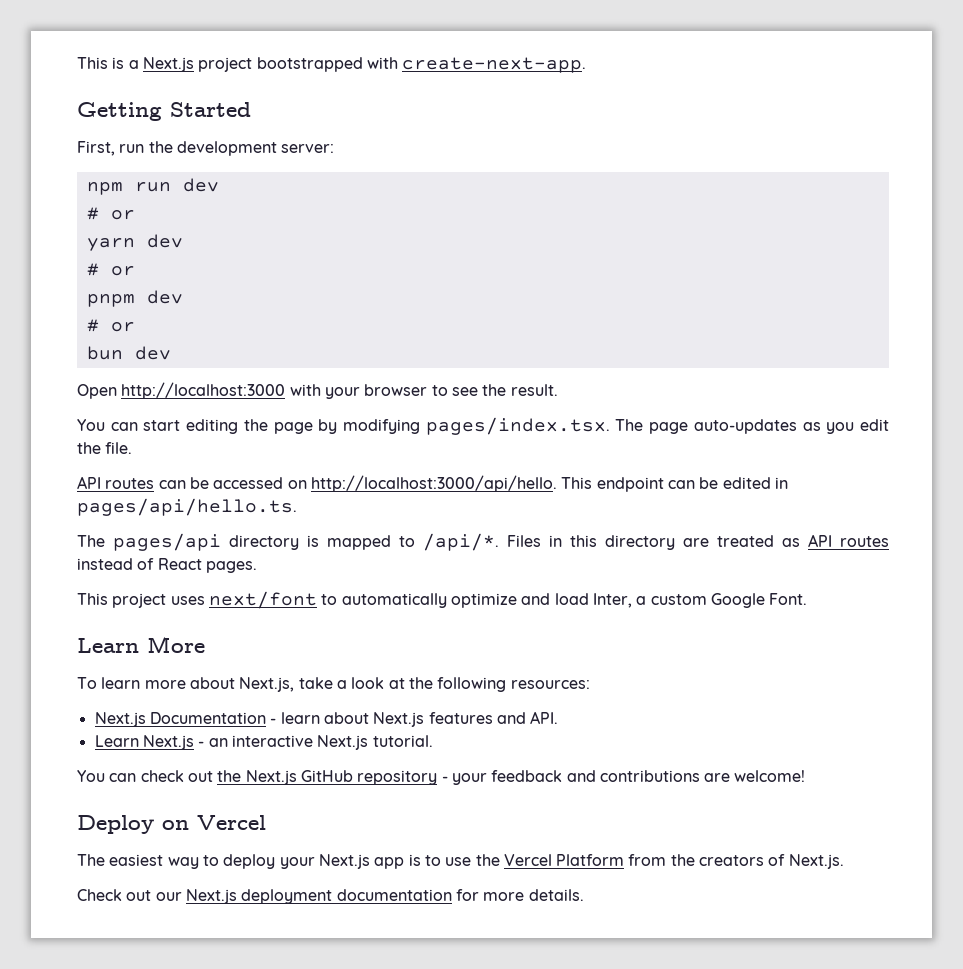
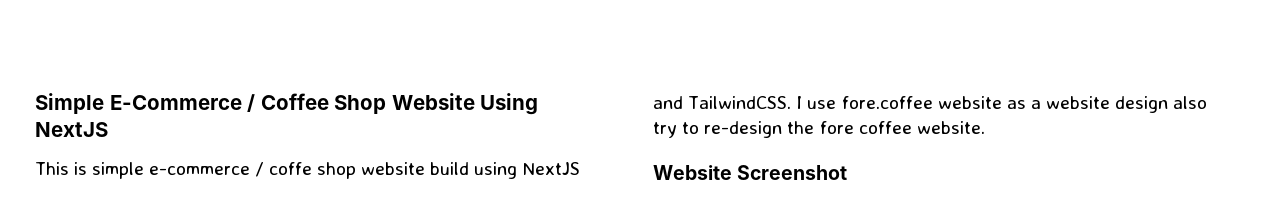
[77,57,587,73] [77,102,251,121] [77,141,335,156] [86,178,219,195] [86,207,135,220] [86,234,183,251] [86,263,135,276] [86,290,183,307] [86,319,135,332] [86,346,171,360] [77,382,558,399] [77,417,889,435] [77,442,133,454] [77,475,788,492] [77,498,297,516] [77,533,889,551] [77,558,257,573] [77,591,808,609] [77,636,205,653] [77,677,590,692] [94,711,559,727] [94,735,433,750] [77,770,806,785] [77,815,266,834] [77,854,844,869] [77,889,584,904] This is a Next.js project bootstrapped with create-next-app. // Getting Started // First, run the development server: // npm run dev // # or // yarn dev // # or // pnpm dev // # or // bun dev // Open http://localhost:3000 with your browser to see the result. // You can start editing the page by modifying pages/index.tsx. The page auto-updates as you edit the file. // API routes can be accessed on http://localhost:3000/api/hello. This endpoint can be edited in pages/api/hello.ts. // The pages/api directory is mapped to /api/*. Files in this directory are treated as API routes instead of React pages. // This project uses next/font to automatically optimize and load Inter, a custom Google Font. // Learn More // To learn more about Next.js, take a look at the following resources: // Next.js Documentation - learn about Next.js features and API. // Learn Next.js - an interactive Next.js tutorial. // You can check out the Next.js GitHub repository - your feedback and contributions are welcome! // Deploy on Vercel // The easiest way to deploy your Next.js app is to use the Vercel Platform from the creators of Next.js. // Check out our Next.js deployment documentation for more details. -> [35,93,539,115] [35,122,108,137] [35,162,581,179] [653,96,1208,113] [653,121,985,138] [653,165,848,180] Simple E-Commerce / Coffee Shop Website Using NextJS // This is simple e-commerce / coffe shop website build using NextJS and TailwindCSS. I use fore.coffee website as a website design also try to re-design the fore coffee website. // Website Screenshot

